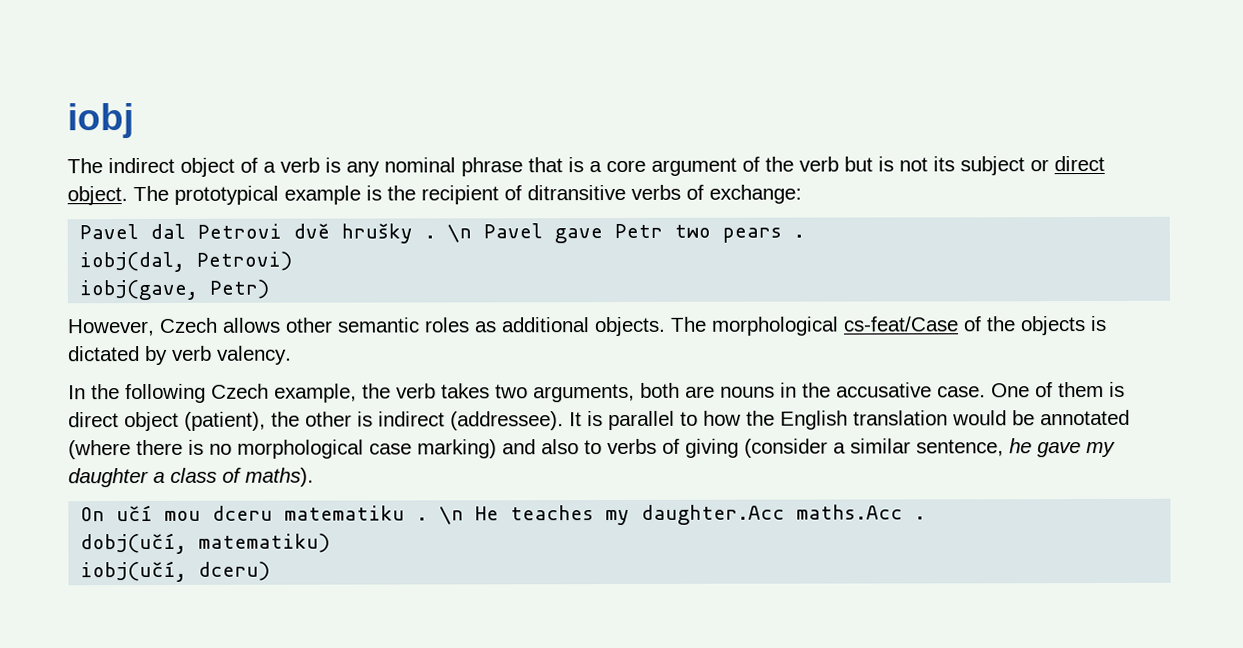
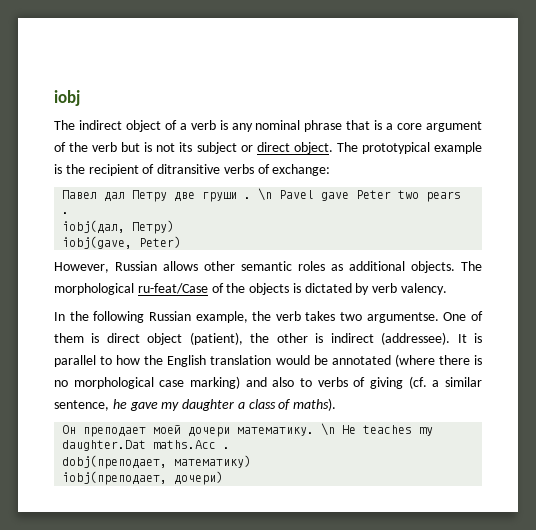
[79,223,414,244] Pavel dal Petrovi dvě hrušky -> [62,190,238,202] Павел дал Петру две груши
[614,223,664,239] Petr -> [356,190,392,199] Peter
[79,251,293,273] iobj(dal, Petrovi) -> [62,220,175,234] iobj(дал, Петру)
[209,279,270,299] Petr) -> [139,236,182,248] Peter)
[159,317,218,333] Czech -> [115,261,157,271] Russian
[843,316,959,332] cs-feat/Case -> [137,283,208,294] ru-feat/Case
[211,383,269,399] Czech -> [148,311,191,321] Russian
[533,382,986,403] arguments, both are nouns in the accusative case. -> [366,312,439,323] argumentse.
[744,438,828,458] (consider -> [408,376,427,389] (cf.
[80,504,429,522] On učí mou dceru matematiku . -> [62,425,315,437] Он преподает моей дочери математику.
[641,504,786,525] daughter.Acc -> [62,440,147,451] daughter.Dat
[80,532,331,555] [80,560,271,583] dobj(učí, matematiku) // iobj(učí, dceru) -> [62,455,252,469] [62,471,224,485] dobj(преподает, математику) // iobj(преподает, дочери)

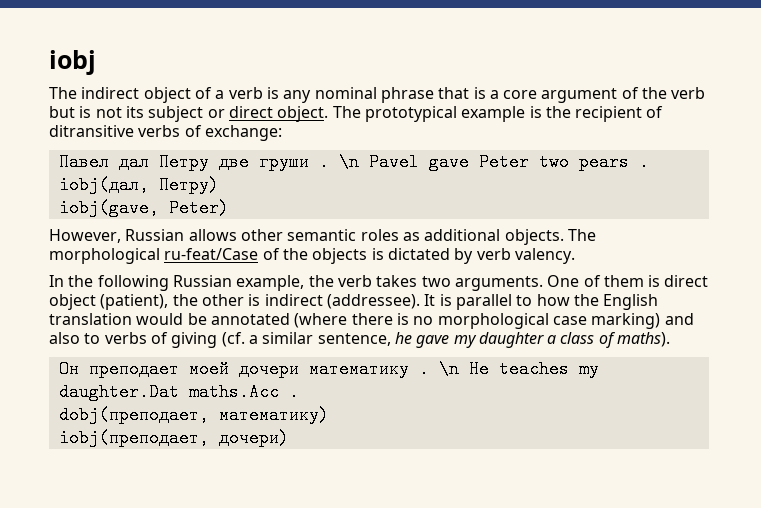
[366,312,439,323] argumentse. -> [454,276,543,291] arguments.
[237,427,315,436] математику. -> [308,360,429,378] математику .

